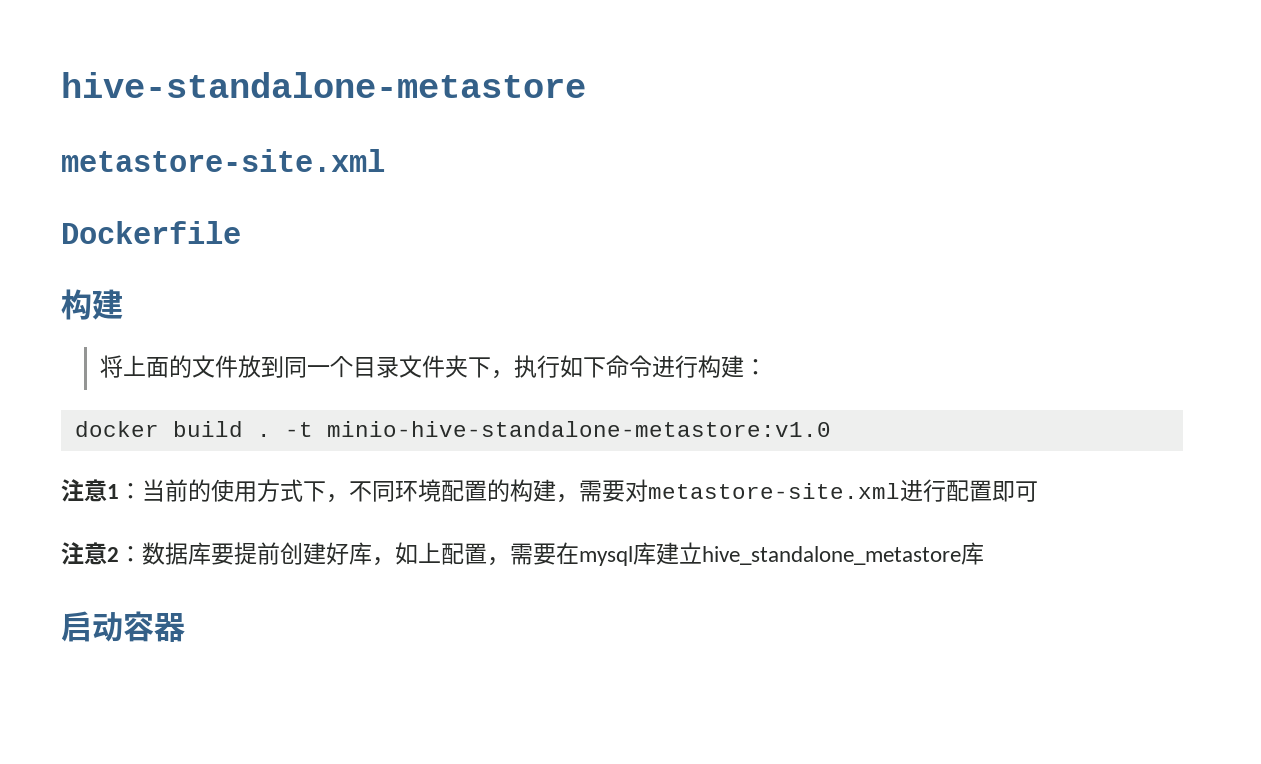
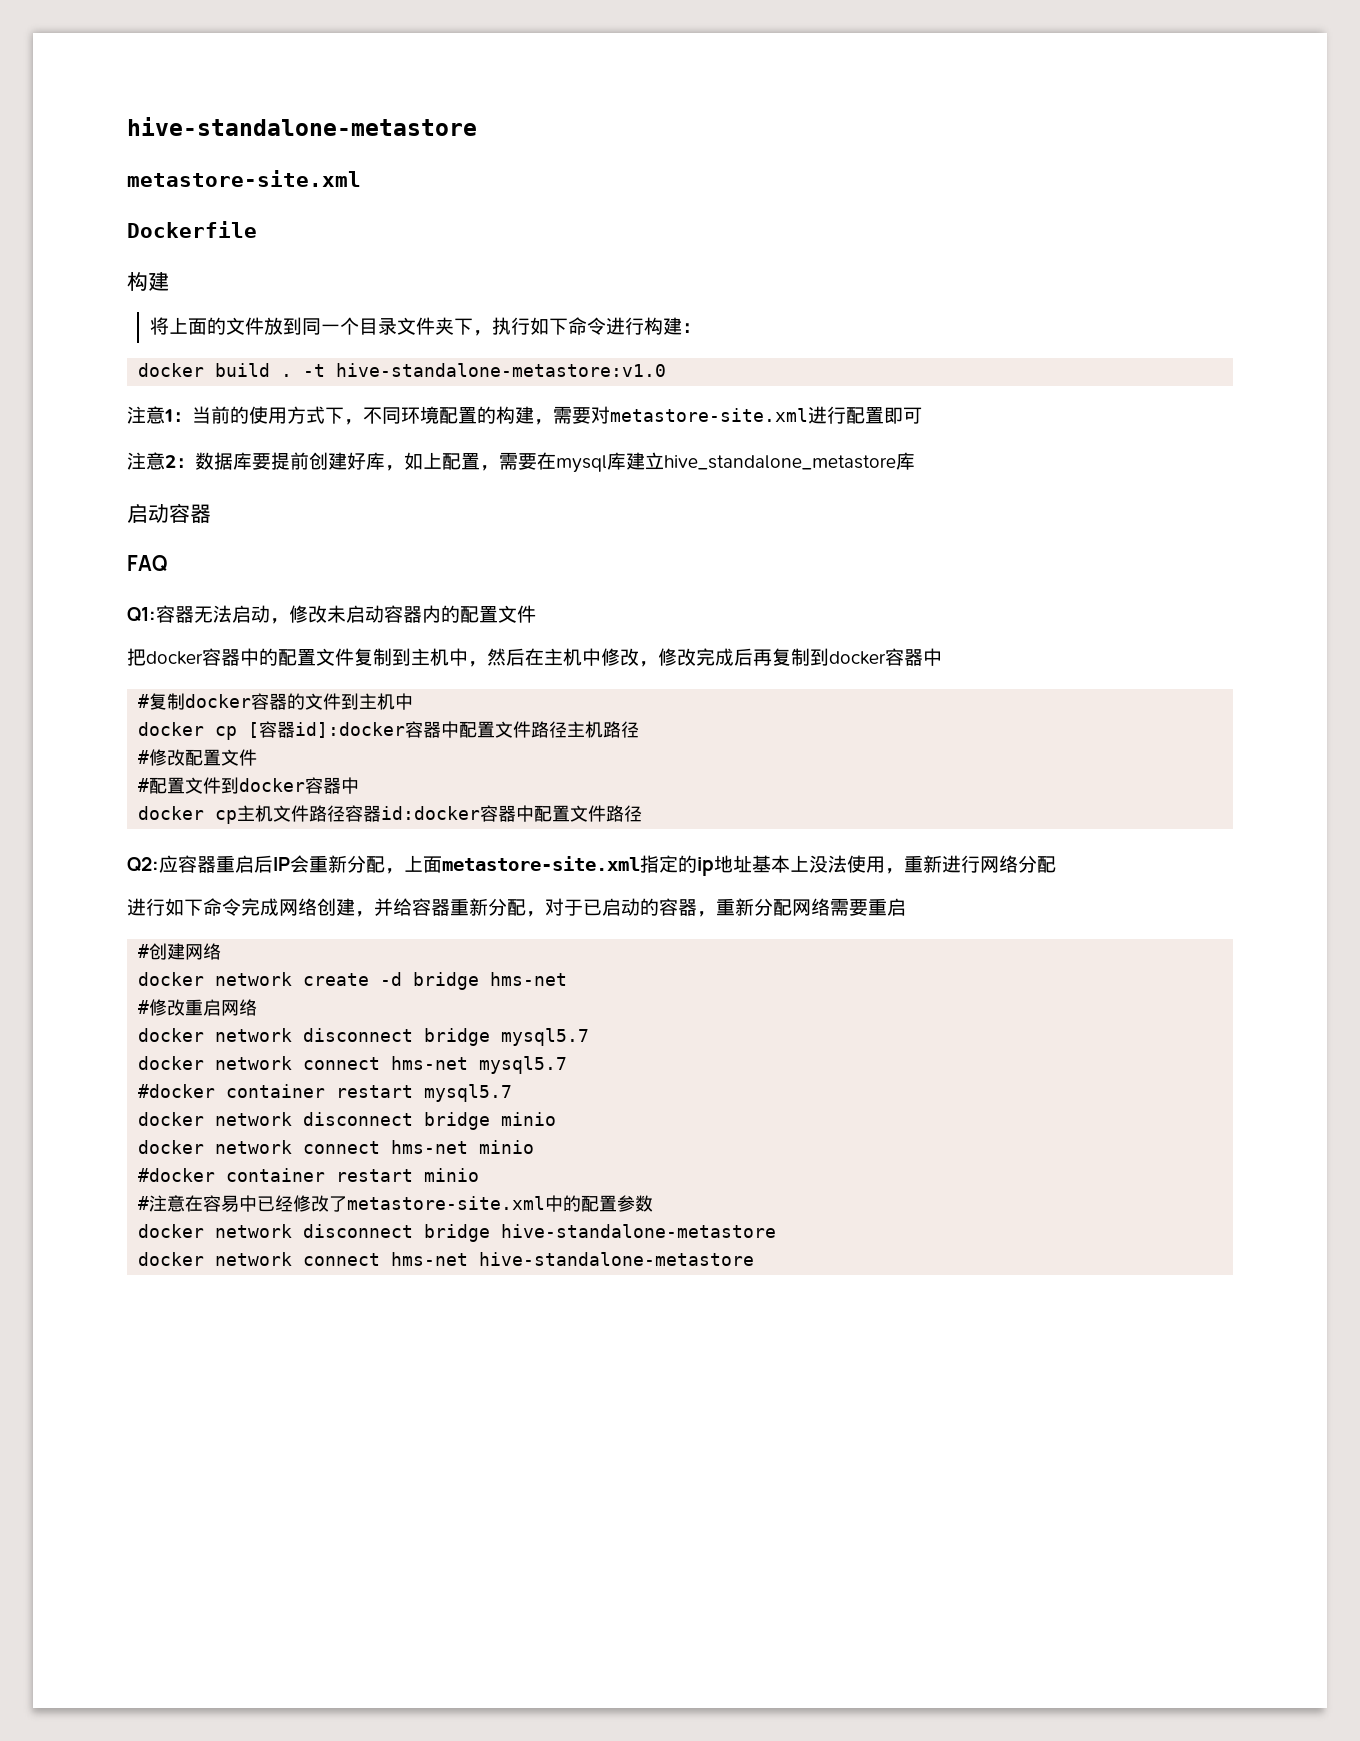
[326,421,831,437] minio-hive-standalone-metastore:v1.0 -> [336,363,667,377] hive-standalone-metastore:v1.0
(185, 627) none -> [127,555,167,572] [127,605,536,624] [127,648,942,667] [138,693,414,710] [138,721,640,740] [138,749,258,766] [138,777,360,794] [138,805,643,824] [127,855,1056,876] [127,898,906,917] [138,943,222,960] [138,972,568,990] [138,999,258,1016] [138,1028,590,1046] [138,1056,568,1074] [138,1084,513,1102] [138,1112,557,1130] [138,1140,535,1154] [138,1168,480,1182] [138,1195,654,1212] [138,1224,777,1242] [138,1252,755,1266] // FAQ // Q1:容器无法启动，修改未启动容器内的配置文件 // 把docker容器中的配置文件复制到主机中，然后在主机中修改，修改完成后再复制到docker容器中 // #复制docker容器的文件到主机中 // docker cp [容器id]:docker容器中配置文件路径主机路径 // #修改配置文件 // #配置文件到docker容器中 // docker cp主机文件路径容器id:docker容器中配置文件路径 // Q2:应容器重启后IP会重新分配，上面metastore-site.xml指定的ip地址基本上没法使用，重新进行网络分配 // 进行如下命令完成网络创建，并给容器重新分配，对于已启动的容器，重新分配网络需要重启 // #创建网络 // docker network create -d bridge hms-net // #修改重启网络 // docker network disconnect bridge mysql5.7 // docker network connect hms-net mysql5.7 // #docker container restart mysql5.7 // docker network disconnect bridge minio // docker network connect hms-net minio // #docker container restart minio // #注意在容易中已经修改了metastore-site.xml中的配置参数 // docker network disconnect bridge hive-standalone-metastore // docker network connect hms-net hive-standalone-metastore

